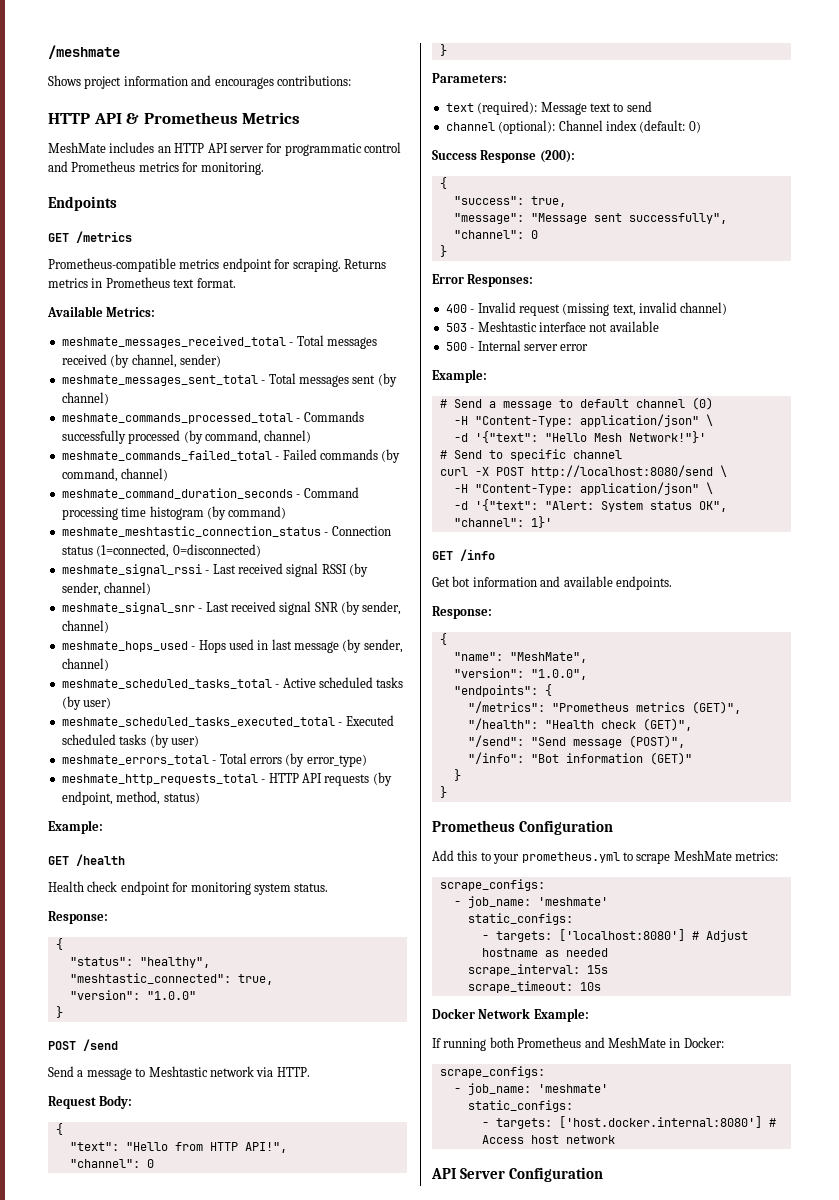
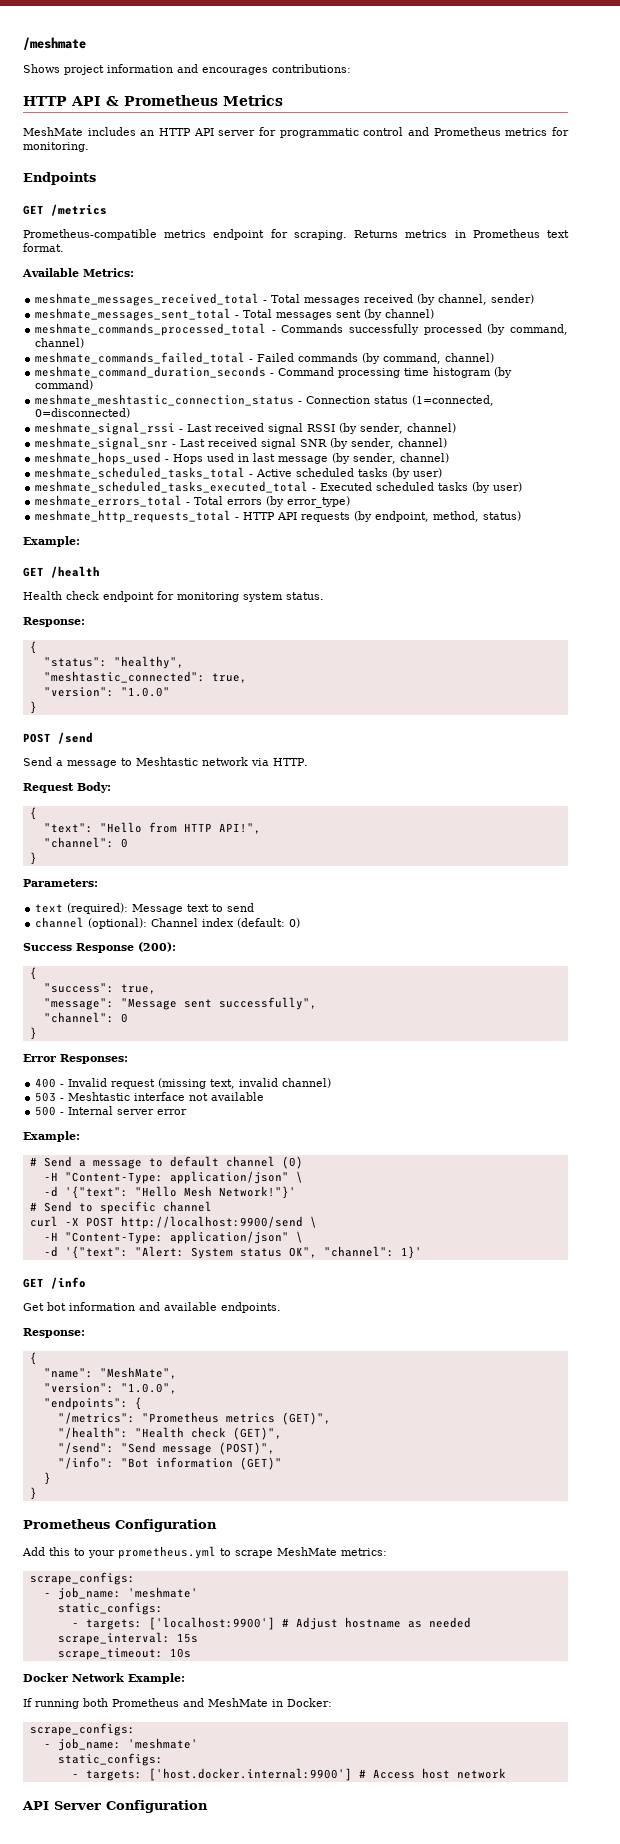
[530,465,713,478] http://localhost:8080/send -> [120,1216,303,1229] http://localhost:9900/send
[558,929,685,941] ['localhost:8080'] -> [148,1617,275,1630] ['localhost:9900']
[558,1116,762,1128] ['host.docker.internal:8080'] -> [148,1768,352,1781] ['host.docker.internal:9900']

